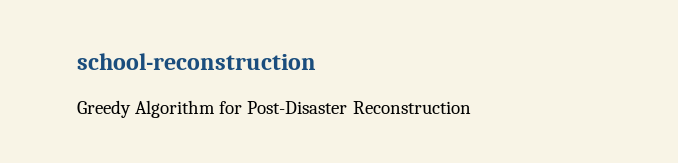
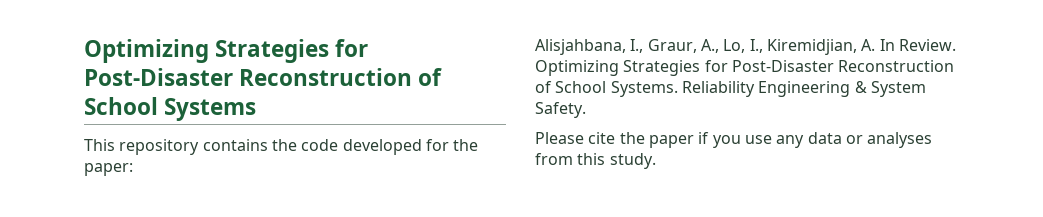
[77,53,316,70] [77,100,471,118] school-reconstruction // Greedy Algorithm for Post-Disaster Reconstruction -> [84,39,369,63] [84,68,443,86] [84,97,257,121] [84,139,479,155] [84,163,133,176] [535,39,956,55] [535,60,955,76] [535,81,926,97] [535,102,586,118] [535,132,933,148] [535,153,656,169] Optimizing Strategies for Post-Disaster Reconstruction of School Systems // This repository contains the code developed for the paper: // Alisjahbana, I., Graur, A., Lo, I., Kiremidjian, A. In Review. Optimizing Strategies for Post-Disaster Reconstruction of School Systems. Reliability Engineering & System Safety. // Please cite the paper if you use any data or analyses from this study.

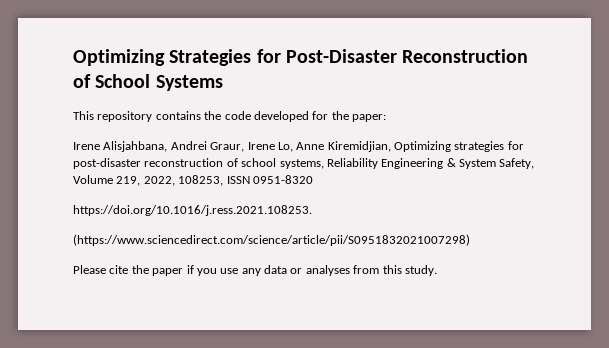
[535,39,956,55] [535,60,955,76] [535,81,926,97] [535,102,586,118] Alisjahbana, I., Graur, A., Lo, I., Kiremidjian, A. In Review. Optimizing Strategies for Post-Disaster Reconstruction of School Systems. Reliability Engineering & System Safety. -> [73,141,524,152] [73,158,535,169] [73,175,313,186] [73,205,312,216] [73,234,470,246] Irene Alisjahbana, Andrei Graur, Irene Lo, Anne Kiremidjian, Optimizing strategies for post-disaster reconstruction of school systems, Reliability Engineering & System Safety, Volume 219, 2022, 108253, ISSN 0951-8320 // https://doi.org/10.1016/j.ress.2021.108253. // (https://www.sciencedirect.com/science/article/pii/S0951832021007298)

